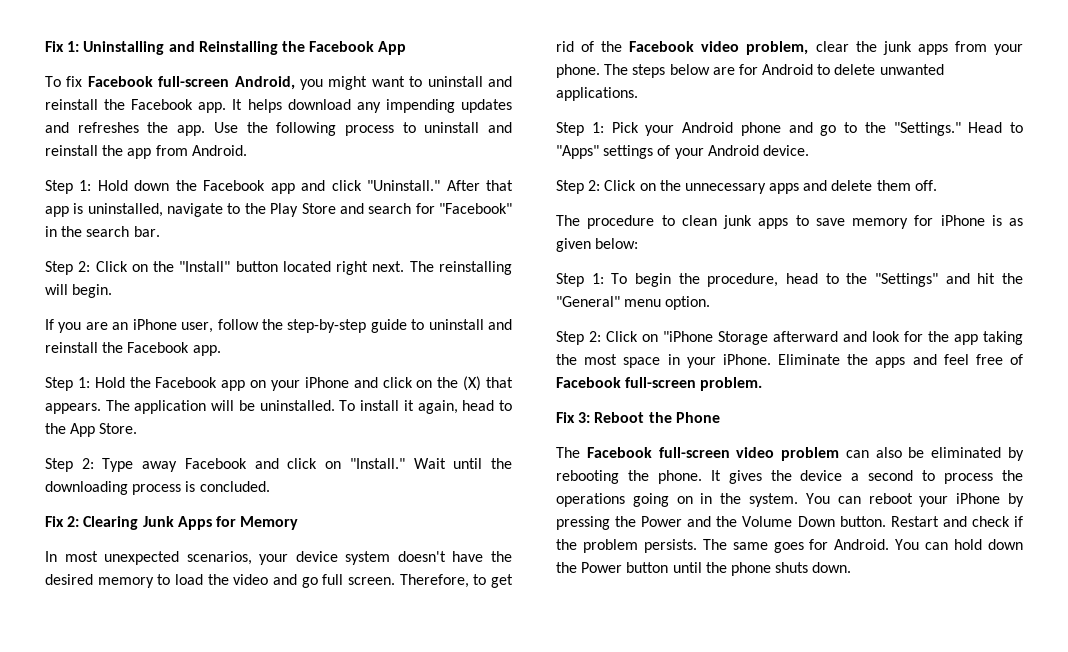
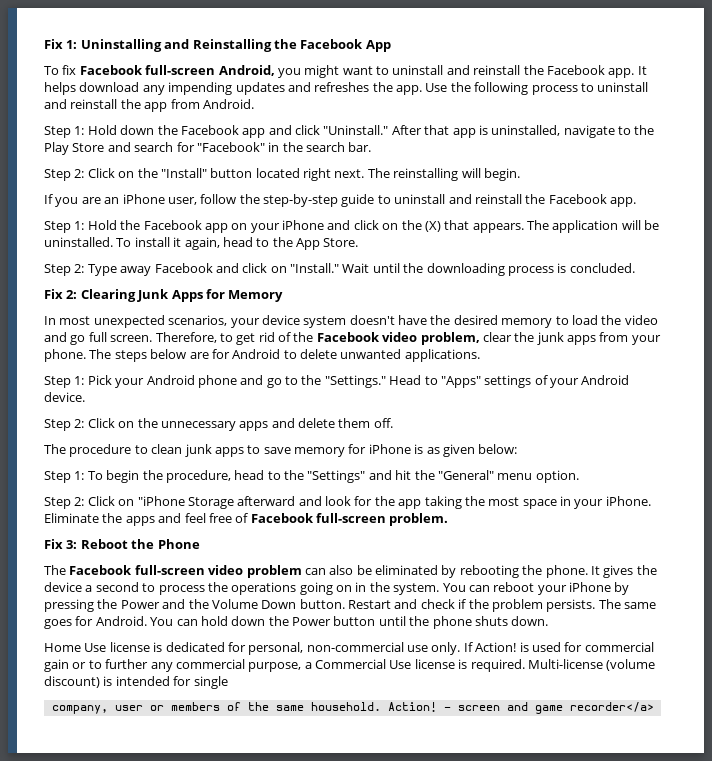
(852, 567) none -> [44,642,654,655] [44,659,656,672] [44,676,228,689] [51,702,654,714] // Home Use license is dedicated for personal, non-commercial use only. If Action! is used for commercial gain or to further any commercial purpose, a Commercial Use license is required. Multi-license (volume discount) is intended for single // company, user or members of the same household. Action! - screen and game recorder</a>

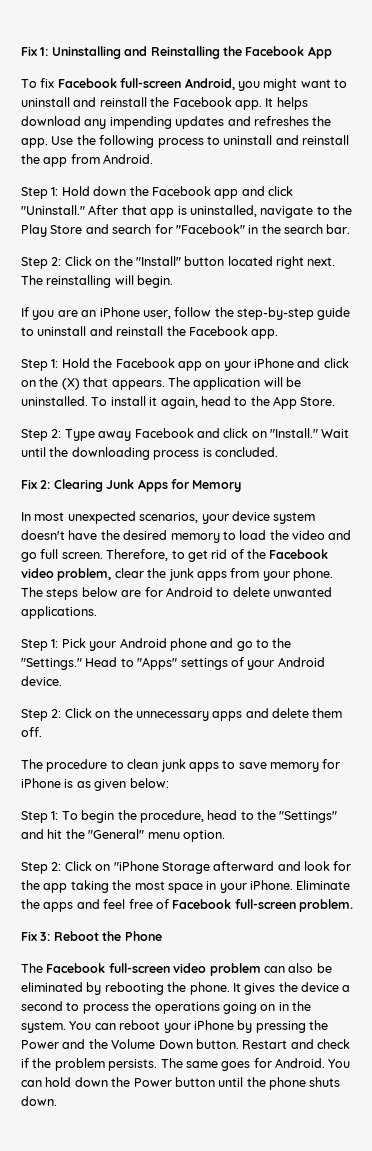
[44,642,654,655] [44,659,656,672] [44,676,228,689] [51,702,654,714] // Home Use license is dedicated for personal, non-commercial use only. If Action! is used for commercial gain or to further any commercial purpose, a Commercial Use license is required. Multi-license (volume discount) is intended for single // company, user or members of the same household. Action! - screen and game recorder</a> -> (57, 1101) none

